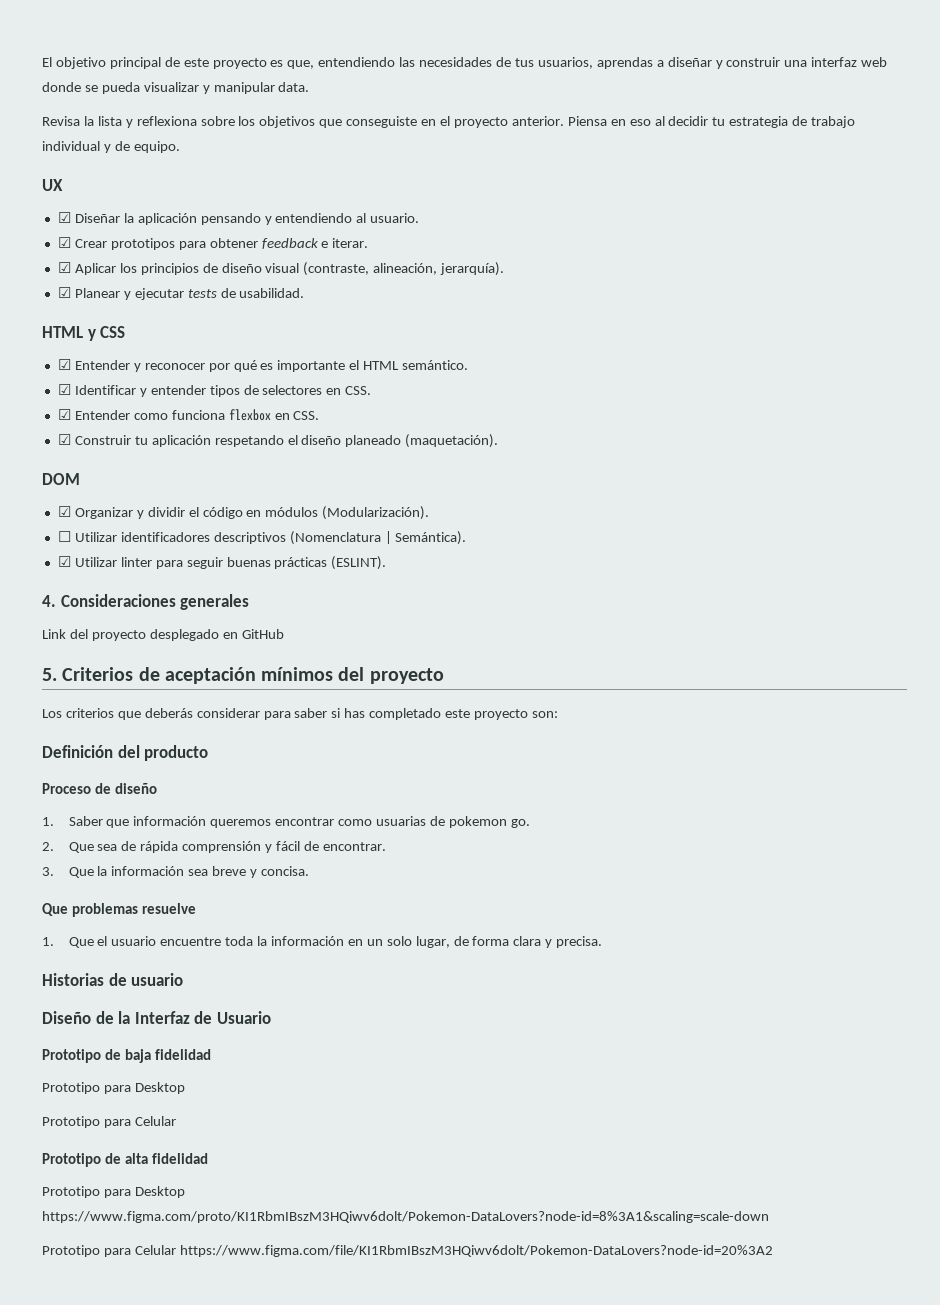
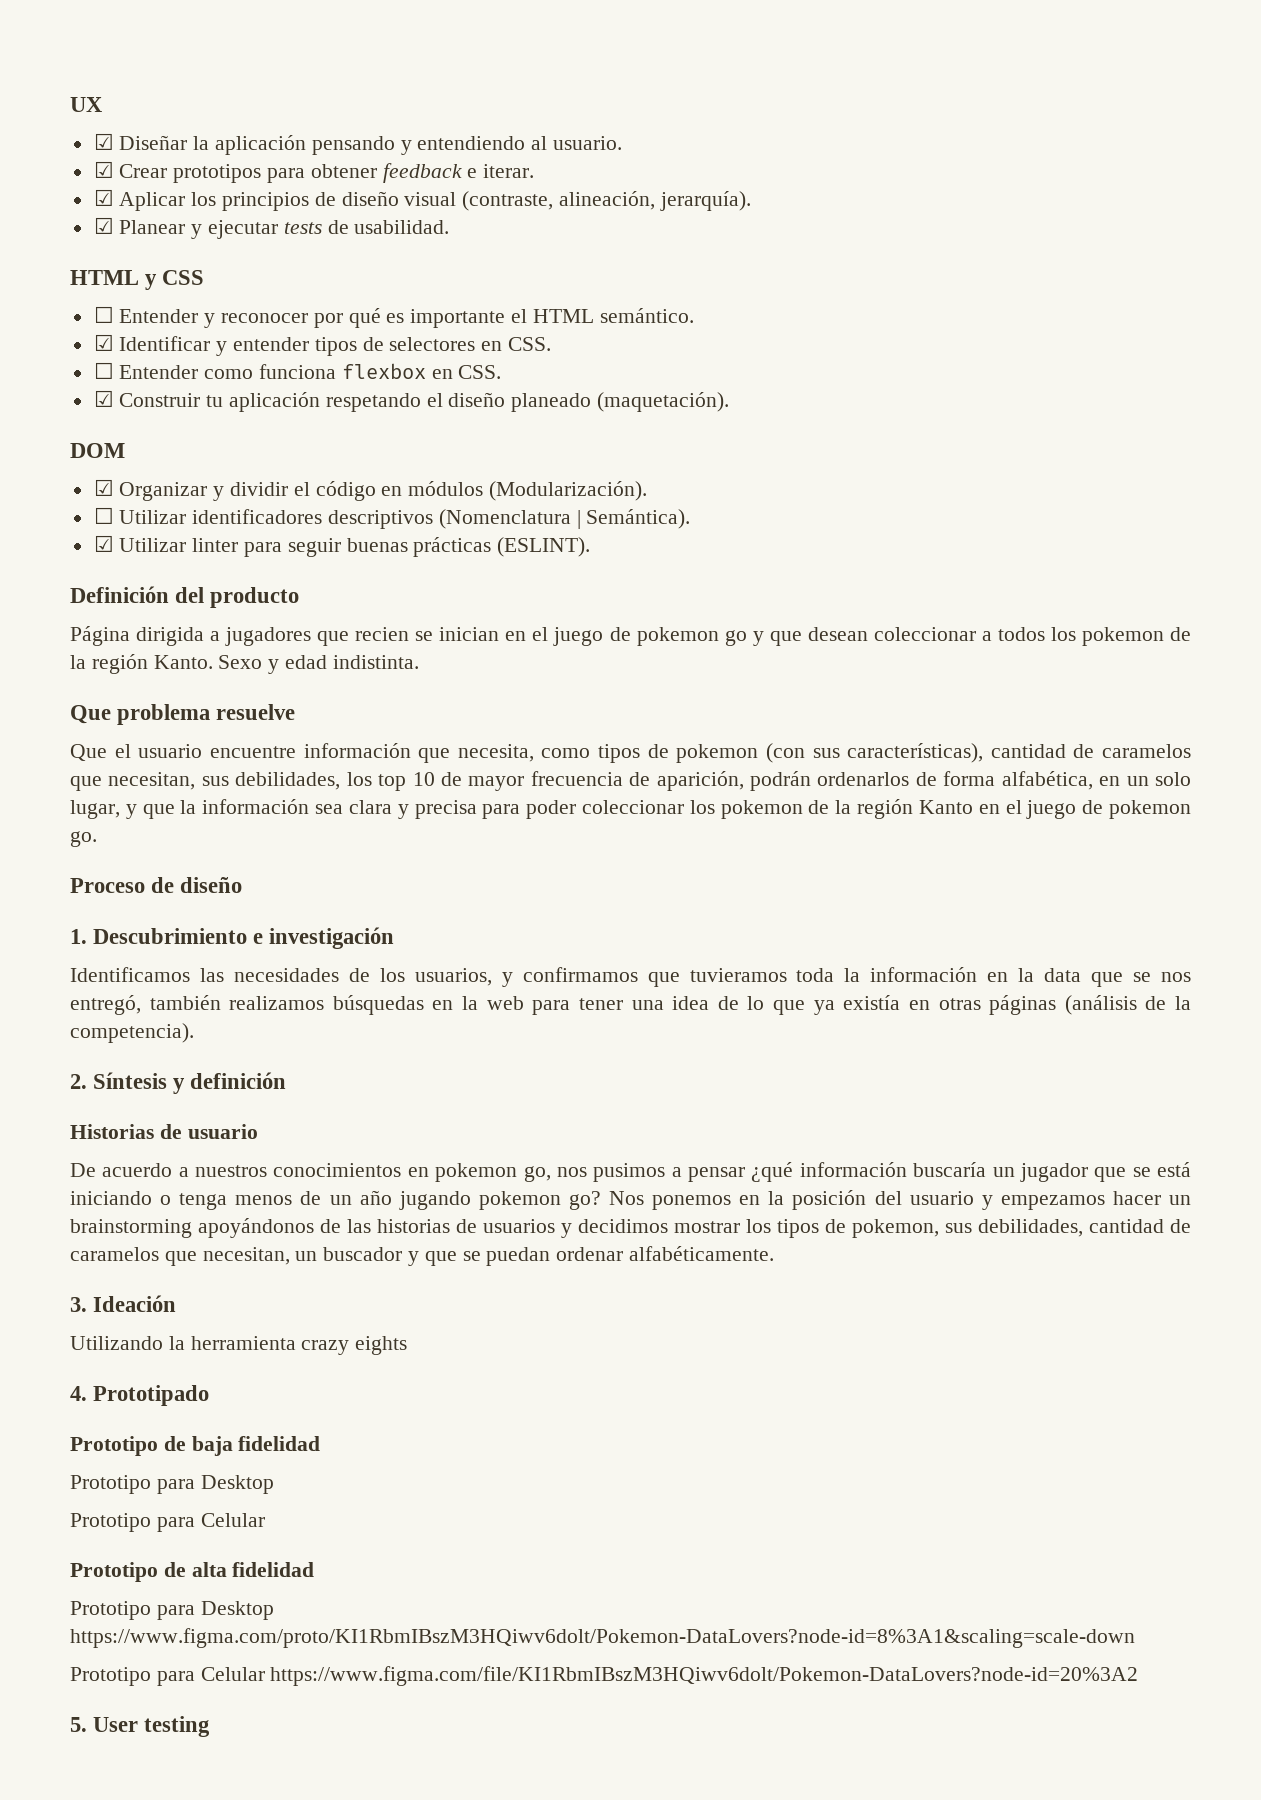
[42,57,888,69] [42,82,310,94] [42,116,856,128] [42,141,180,153] El objetivo principal de este proyecto es que, entendiendo las necesidades de tus usuarios, aprendas a diseñar y construir una interfaz web donde se pueda visualizar y manipular data. // Revisa la lista y reflexiona sobre los objetivos que conseguiste en el proyecto anterior. Piensa en eso al decidir tu estrategia de trabajo individual y de equipo. // -> (70, 104) none
[57,359,71,370] ☑ -> [93,306,114,323] ☐
[57,409,71,420] ☑ -> [93,362,114,379] ☐
[42,594,250,610] [42,629,284,641] [42,667,444,684] [42,708,558,720] [42,745,209,761] [42,783,157,794] [42,816,530,828] [42,841,386,853] [42,866,309,878] [42,903,196,917] [42,936,603,948] [42,973,184,986] [42,1011,271,1024] 4. Consideraciones generales // Link del proyecto desplegado en GitHub // 5. Criterios de aceptación mínimos del proyecto // Los criterios que deberás considerar para saber si has completado este proyecto son: // Definición del producto // Proceso de diseño // 1. Saber que información queremos encontrar como usuarias de pokemon go. // 2. Que sea de rápida comprensión y fácil de encontrar. // 3. Que la información sea breve y concisa. // Que problemas resuelve // 1. Que el usuario encuentre toda la información en un solo lugar, de forma clara y precisa. // Historias de usuario // Diseño de la Interfaz de Usuario -> [70,586,300,608] [70,626,1191,646] [70,654,419,674] [70,704,296,725] [70,743,1191,763] [70,771,1192,791] [70,799,1192,819] [70,831,97,847] [70,877,243,893] [70,927,395,949] [70,967,1191,987] [70,995,1191,1015] [70,1023,194,1043] [70,1072,287,1094] [70,1124,258,1139] [70,1162,1191,1182] [70,1190,1191,1210] [70,1218,1191,1238] [70,1246,775,1266] [70,1295,177,1312] [70,1336,408,1355] [70,1385,210,1406] Definición del producto // Página dirigida a jugadores que recien se inician en el juego de pokemon go y que desean coleccionar a todos los pokemon de la región Kanto. Sexo y edad indistinta. // Que problema resuelve // Que el usuario encuentre información que necesita, como tipos de pokemon (con sus características), cantidad de caramelos que necesitan, sus debilidades, los top 10 de mayor frecuencia de aparición, podrán ordenarlos de forma alfabética, en un solo lugar, y que la información sea clara y precisa para poder coleccionar los pokemon de la región Kanto en el juego de pokemon go. // Proceso de diseño // 1. Descubrimiento e investigación // Identificamos las necesidades de los usuarios, y confirmamos que tuvieramos toda la información en la data que se nos entregó, también realizamos búsquedas en la web para tener una idea de lo que ya existía en otras páginas (análisis de la competencia). // 2. Síntesis y definición // Historias de usuario // De acuerdo a nuestros conocimientos en pokemon go, nos pusimos a pensar ¿qué información buscaría un jugador que se está iniciando o tenga menos de un año jugando pokemon go? Nos ponemos en la posición del usuario y empezamos hacer un brainstorming apoyándonos de las historias de usuarios y decidimos mostrar los tipos de pokemon, sus debilidades, cantidad de caramelos que necesitan, un buscador y que se puedan ordenar alfabéticamente. // 3. Ideación // Utilizando la herramienta crazy eights // 4. Prototipado
(773, 1251) none -> [70,1716,211,1737] // 5. User testing

